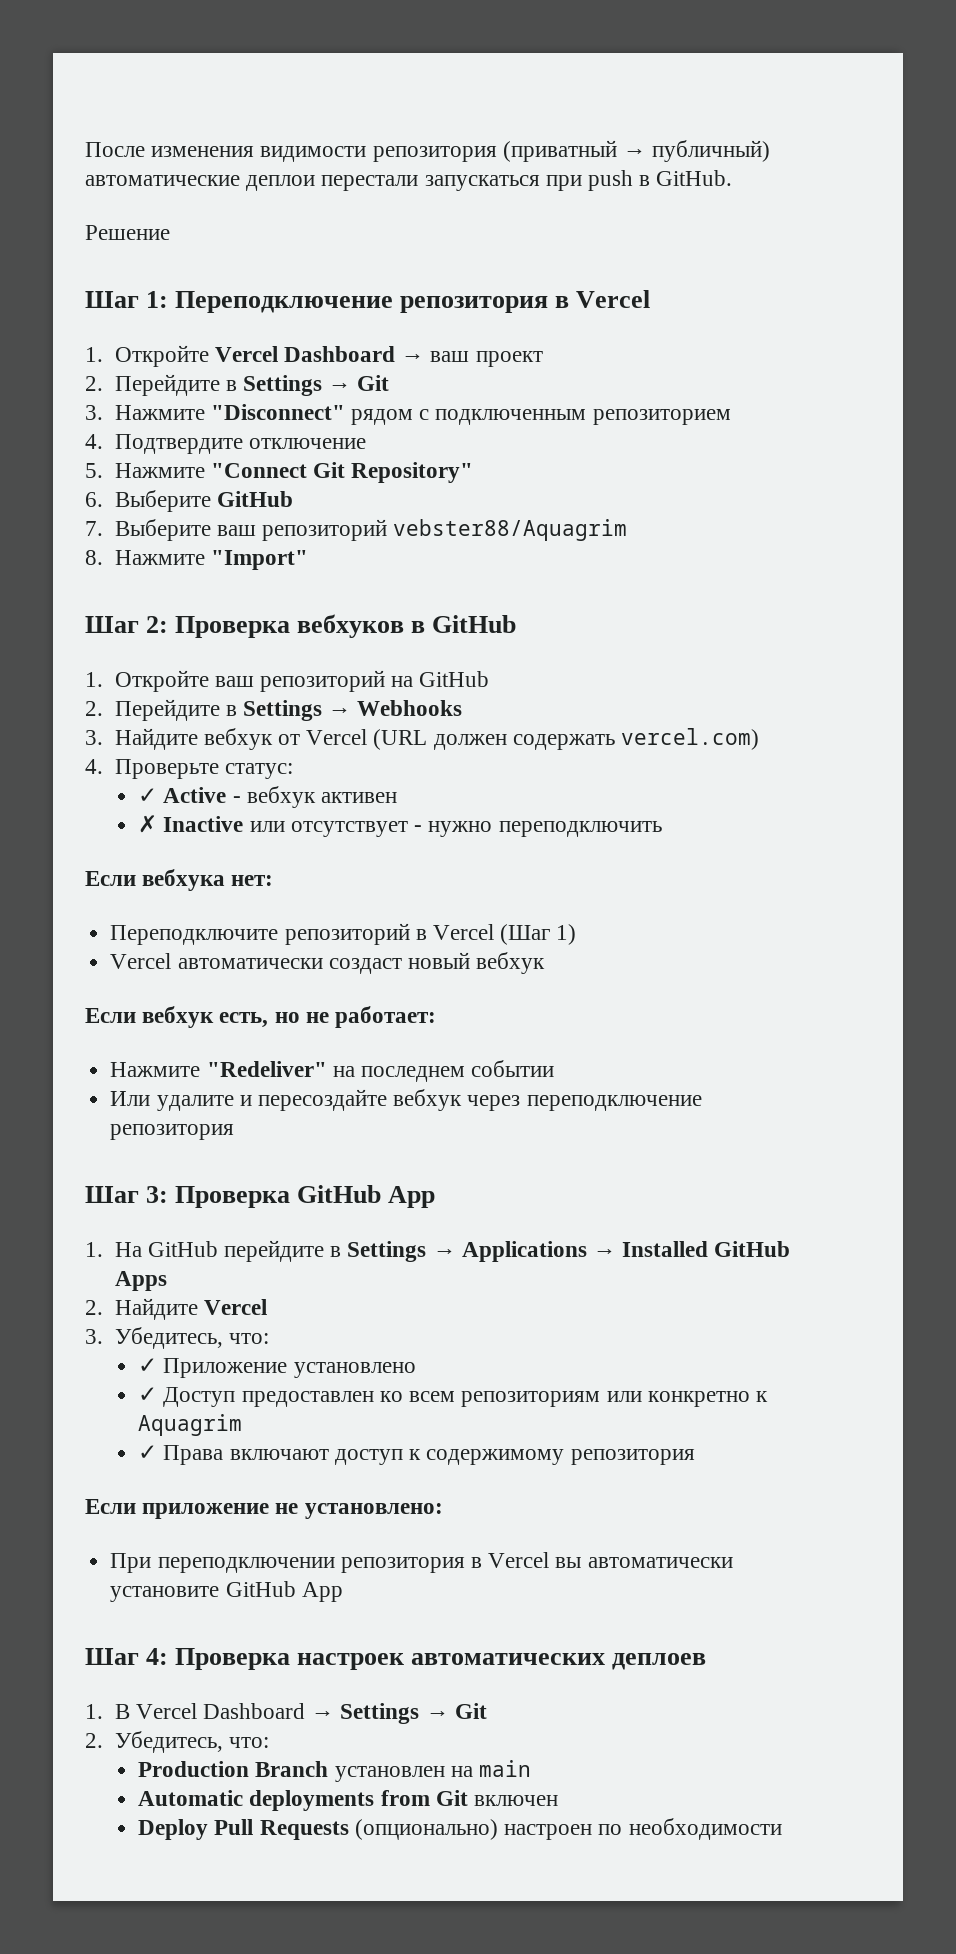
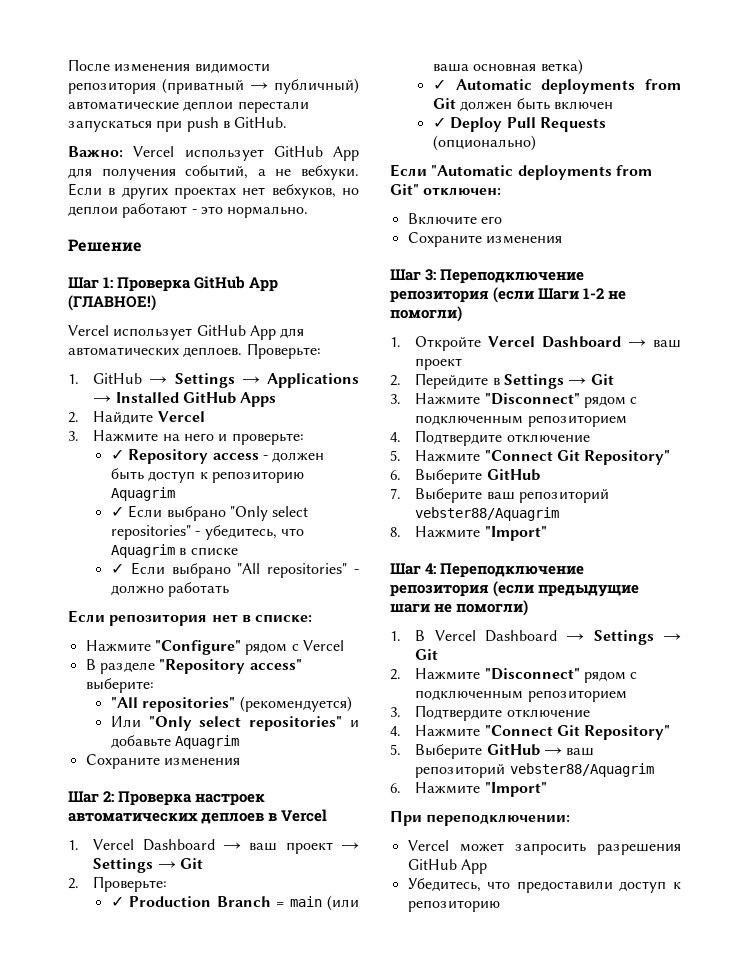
[85,225,170,240] [85,290,651,313] Решение // Шаг 1: Переподключение репозитория в Vercel -> [68,146,359,161] [68,165,359,180] [68,183,360,199] [68,203,309,218] [68,239,142,252] [68,276,279,292] [68,295,156,311] [68,325,305,340] [68,343,321,359] [68,373,360,388] [93,392,277,407] [68,411,205,425] [68,430,304,445] [110,449,325,464] [110,468,304,483] [110,487,175,501] [110,505,309,521] [110,525,304,540] [110,544,238,558] [110,562,359,578] [110,582,230,597] [68,610,313,626] [85,640,344,655] [85,659,302,674] [85,678,154,693] [110,696,352,712] [110,716,359,731] [110,735,240,749] [85,754,240,769] [68,791,266,806] [68,809,328,824] [68,839,359,854] [93,858,203,873] [68,876,168,892] [110,895,359,911] [432,59,583,75] [432,79,681,94] [432,98,613,112] [432,117,606,132] [432,135,536,151] [390,164,652,180] [390,184,502,195] [407,213,502,224] [407,232,562,247] [390,269,585,284] [390,287,627,303] [390,306,462,322] Важно: Vercel использует GitHub App для получения событий, а не вебхуки. Если в других проектах нет вебхуков, но деплои работают - это нормально. // Решение // Шаг 1: Проверка GitHub App (ГЛАВНОЕ!) // Vercel использует GitHub App для автоматических деплоев. Проверьте: // 1. GitHub → Settings → Applications → Installed GitHub Apps // 2. Найдите Vercel // 3. Нажмите на него и проверьте: // ✓ Repository access - должен быть доступ к репозиторию Aquagrim // ✓ Если выбрано "Only select repositories" - убедитесь, что Aquagrim в списке // ✓ Если выбрано "All repositories" - должно работать // Если репозитория нет в списке: // Нажмите "Configure" рядом с Vercel // В разделе "Repository access" выберите: // "All repositories" (рекомендуется) // Или "Only select repositories" и добавьте Aquagrim // Сохраните изменения // Шаг 2: Проверка настроек автоматических деплоев в Vercel // 1. Vercel Dashboard → ваш проект → Settings → Git // 2. Проверьте: // ✓ Production Branch = main (или ваша основная ветка) // ✓ Automatic deployments from Git должен быть включен // ✓ Deploy Pull Requests (опционально) // Если "Automatic deployments from Git" отключен: // Включите его // Сохраните изменения // Шаг 3: Переподключение репозитория (если Шаги 1-2 не помогли)
[146,614,517,638] [85,670,490,692] [85,699,463,721] [85,728,759,750] [85,759,293,779] [138,786,398,808] [138,815,662,837] [85,869,274,891] [110,923,577,945] [110,952,546,974] [85,1006,437,1028] [110,1060,555,1082] [110,1089,702,1111] [110,1124,235,1140] [85,1185,436,1208] [85,1240,791,1262] [114,1271,167,1291] [85,1298,267,1320] [85,1327,269,1349] [138,1358,416,1378] [138,1387,768,1407] [138,1414,243,1436] [138,1445,695,1465] [85,1499,443,1519] [110,1552,733,1573] [110,1581,343,1602] [85,1648,707,1670] 2: Проверка вебхуков в GitHub // 1. Откройте ваш репозиторий на GitHub // 2. Перейдите в Settings → Webhooks // 3. Найдите вебхук от Vercel (URL должен содержать vercel.com) // 4. Проверьте статус: // ✓ Active - вебхук активен // ✗ Inactive или отсутствует - нужно переподключить // Если вебхука нет: // Переподключите репозиторий в Vercel (Шаг 1) // Vercel автоматически создаст новый вебхук // Если вебхук есть, но не работает: // Нажмите "Redeliver" на последнем событии // Или удалите и пересоздайте вебхук через переподключение репозитория // Шаг 3: Проверка GitHub App // 1. На GitHub перейдите в Settings → Applications → Installed GitHub Apps // 2. Найдите Vercel // 3. Убедитесь, что: // ✓ Приложение установлено // ✓ Доступ предоставлен ко всем репозиториям или конкретно к Aquagrim // ✓ Права включают доступ к содержимому репозитория // Если приложение не установлено: // При переподключении репозитория в Vercel вы автоматически установите GitHub App // Шаг 4: Проверка настроек автоматических деплоев -> [425,563,585,578] [390,581,640,597] [390,600,529,616] 4: Переподключение репозитория (если предыдущие шаги не помогли)
[114,1731,269,1753] [138,1760,532,1782] [138,1790,559,1811] [138,1818,782,1840] Убедитесь, что: // Production Branch установлен на main // Automatic deployments from Git включен // Deploy Pull Requests (опционально) настроен по необходимости -> [415,668,638,683] [415,690,627,702] [390,705,590,721] [390,725,671,740] [390,744,595,759] [415,763,654,778] [390,782,547,797] [390,810,571,826] [407,840,681,855] [407,859,487,874] [407,878,681,893] [407,900,500,912] Нажмите "Disconnect" рядом с подключенным репозиторием // 3. Подтвердите отключение // 4. Нажмите "Connect Git Repository" // 5. Выберите GitHub → ваш репозиторий vebster88/Aquagrim // 6. Нажмите "Import" // При переподключении: // Vercel может запросить разрешения GitHub App // Убедитесь, что предоставили доступ к репозиторию

